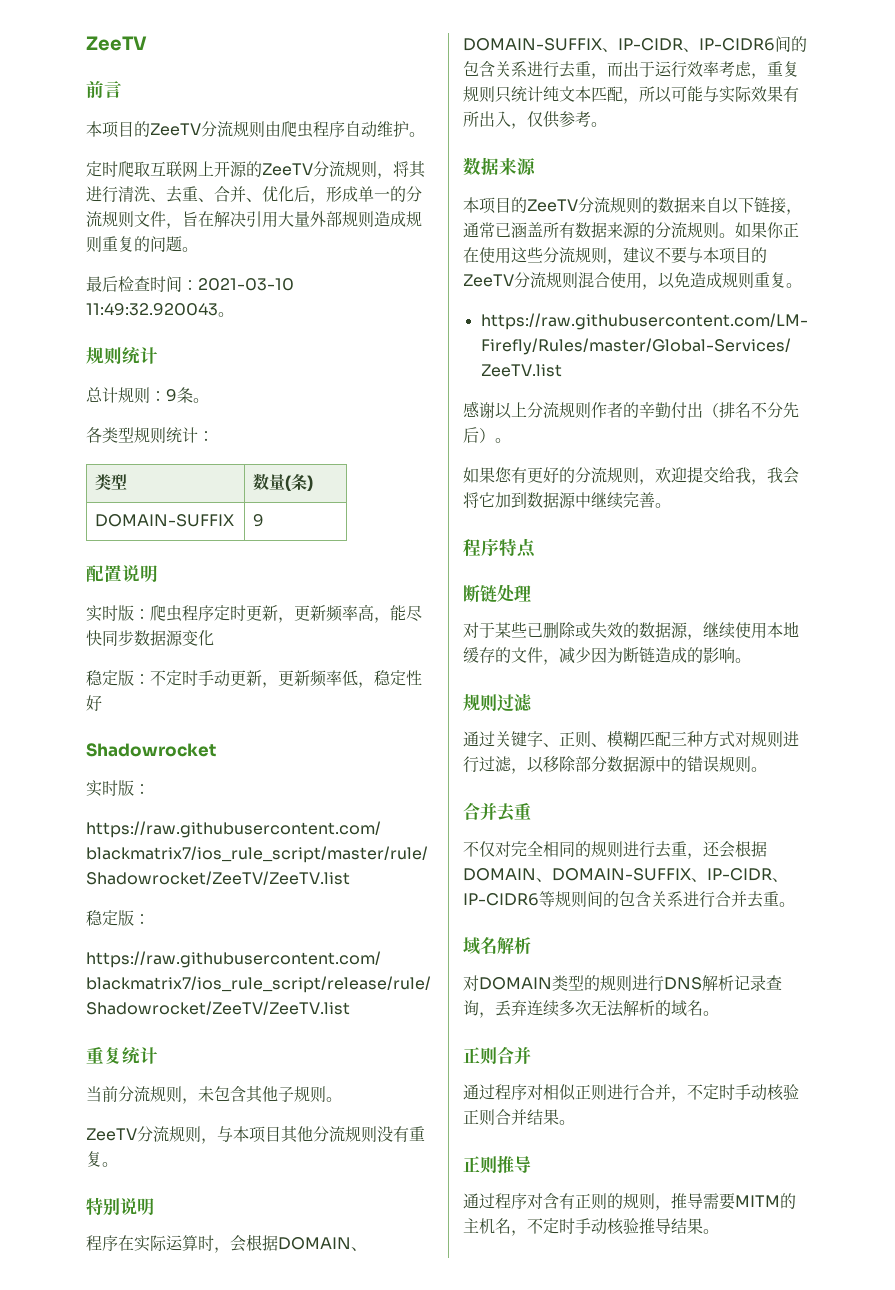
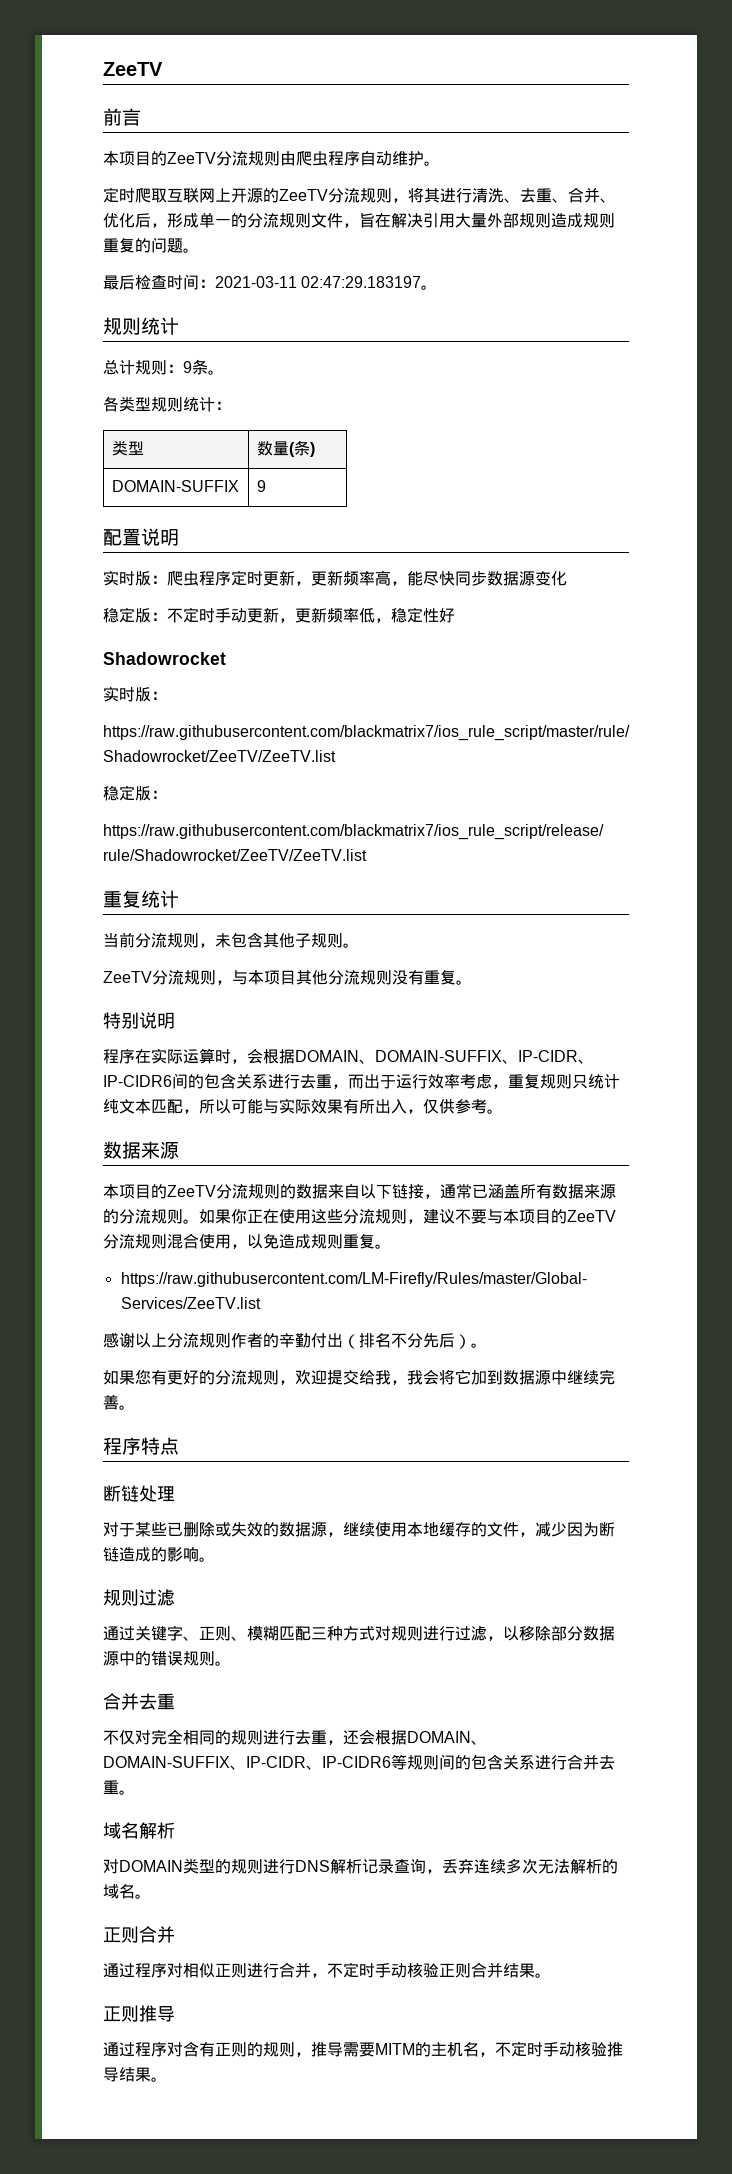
[198,278,294,291] [86,303,218,316] 2021-03-10 11:49:32.920043 -> [215,276,422,288] 2021-03-11 02:47:29.183197

